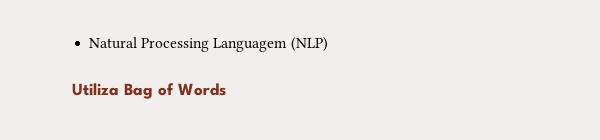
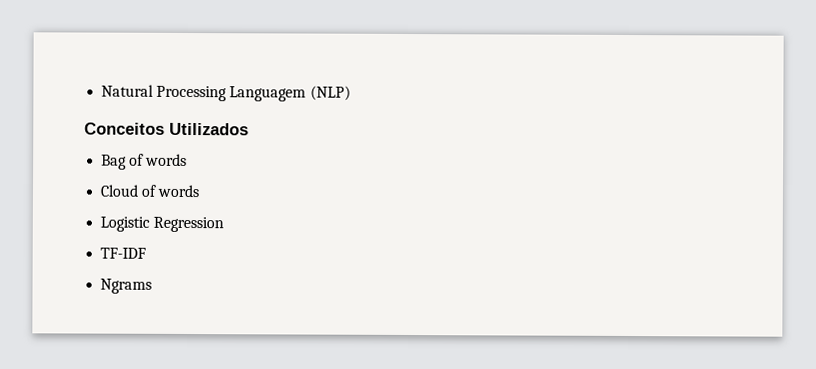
[72,83,226,99] Utiliza Bag of Words -> [84,122,249,136] [101,153,188,170] [100,184,200,198] [100,216,225,233] [100,247,147,259] [100,278,153,294] Conceitos Utilizados // Bag of words // Cloud of words // Logistic Regression // TF-IDF // Ngrams

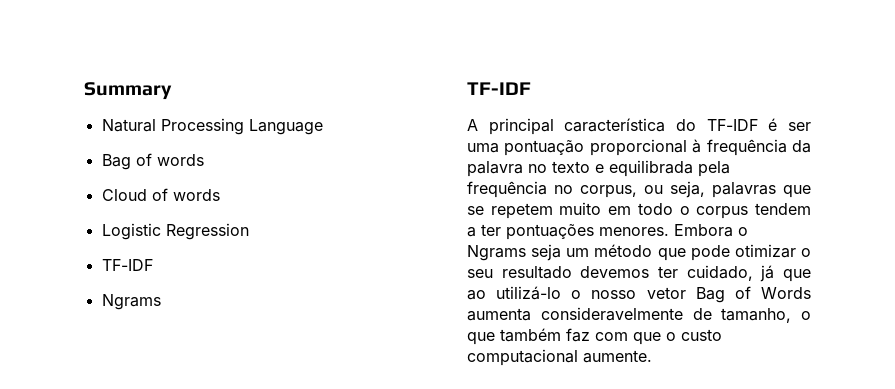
(101, 90) none -> [84,82,172,100] Summary //
[229,85,351,102] [84,122,249,136] Languagem (NLP) // Conceitos Utilizados -> [248,119,323,135] Language
(153, 286) none -> [467,82,531,95] [467,118,811,135] [467,139,811,156] [467,160,730,177] [467,181,811,198] [467,202,811,219] [467,224,748,240] [467,244,811,261] [467,265,811,282] [467,286,811,303] [467,307,811,323] [467,328,722,345] [467,349,652,366] // TF-IDF // A principal característica do TF-IDF é ser uma pontuação proporcional à frequência da palavra no texto e equilibrada pela frequência no corpus, ou seja, palavras que se repetem muito em todo o corpus tendem a ter pontuações menores. Embora o Ngrams seja um método que pode otimizar o seu resultado devemos ter cuidado, já que ao utilizá-lo o nosso vetor Bag of Words aumenta consideravelmente de tamanho, o que também faz com que o custo computacional aumente.

